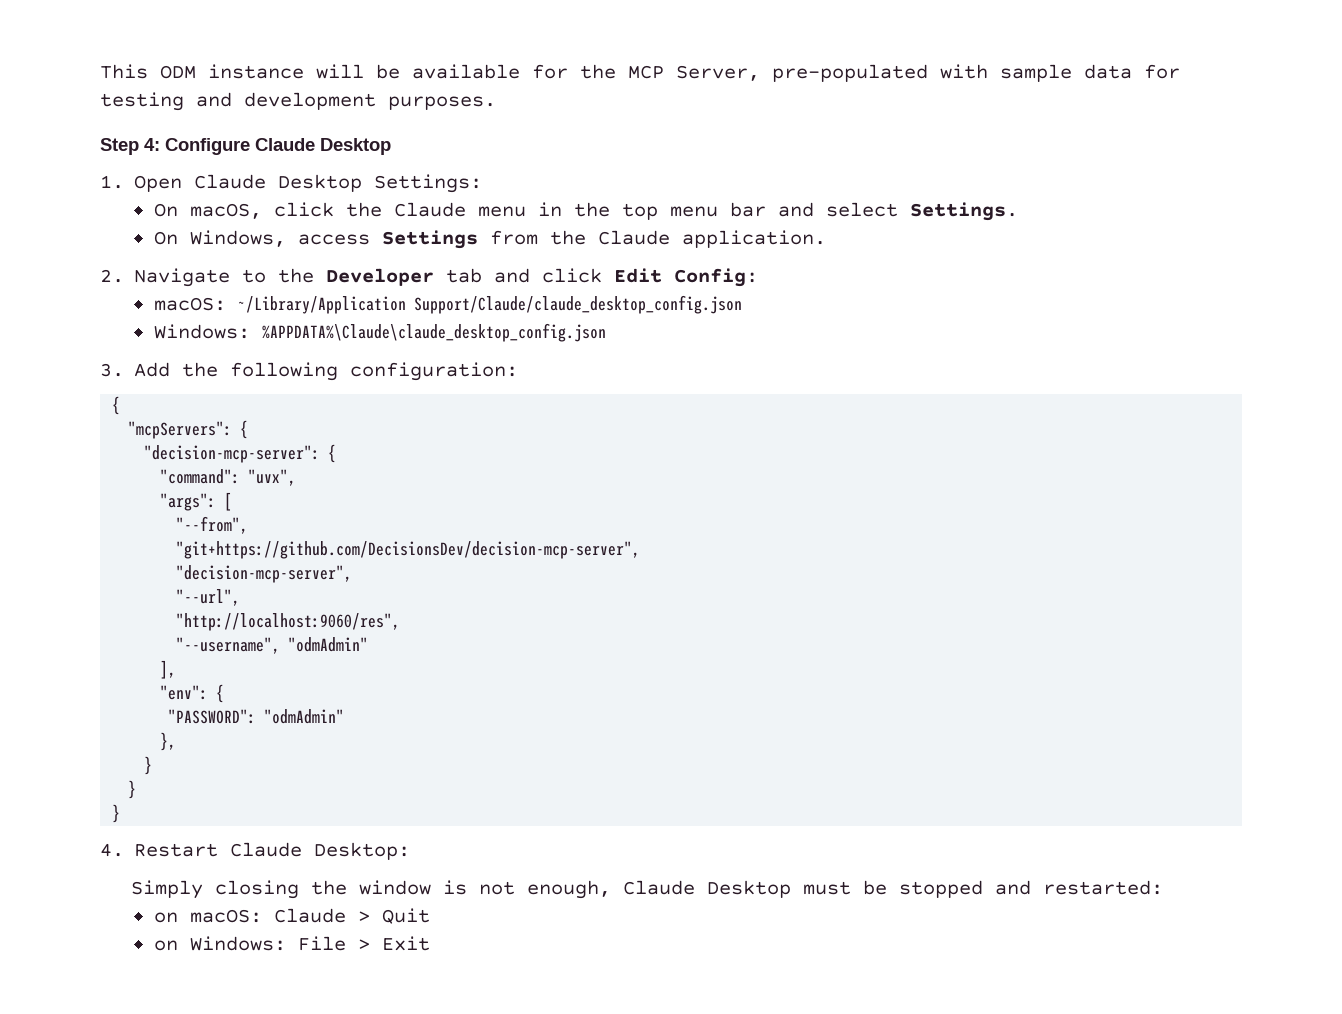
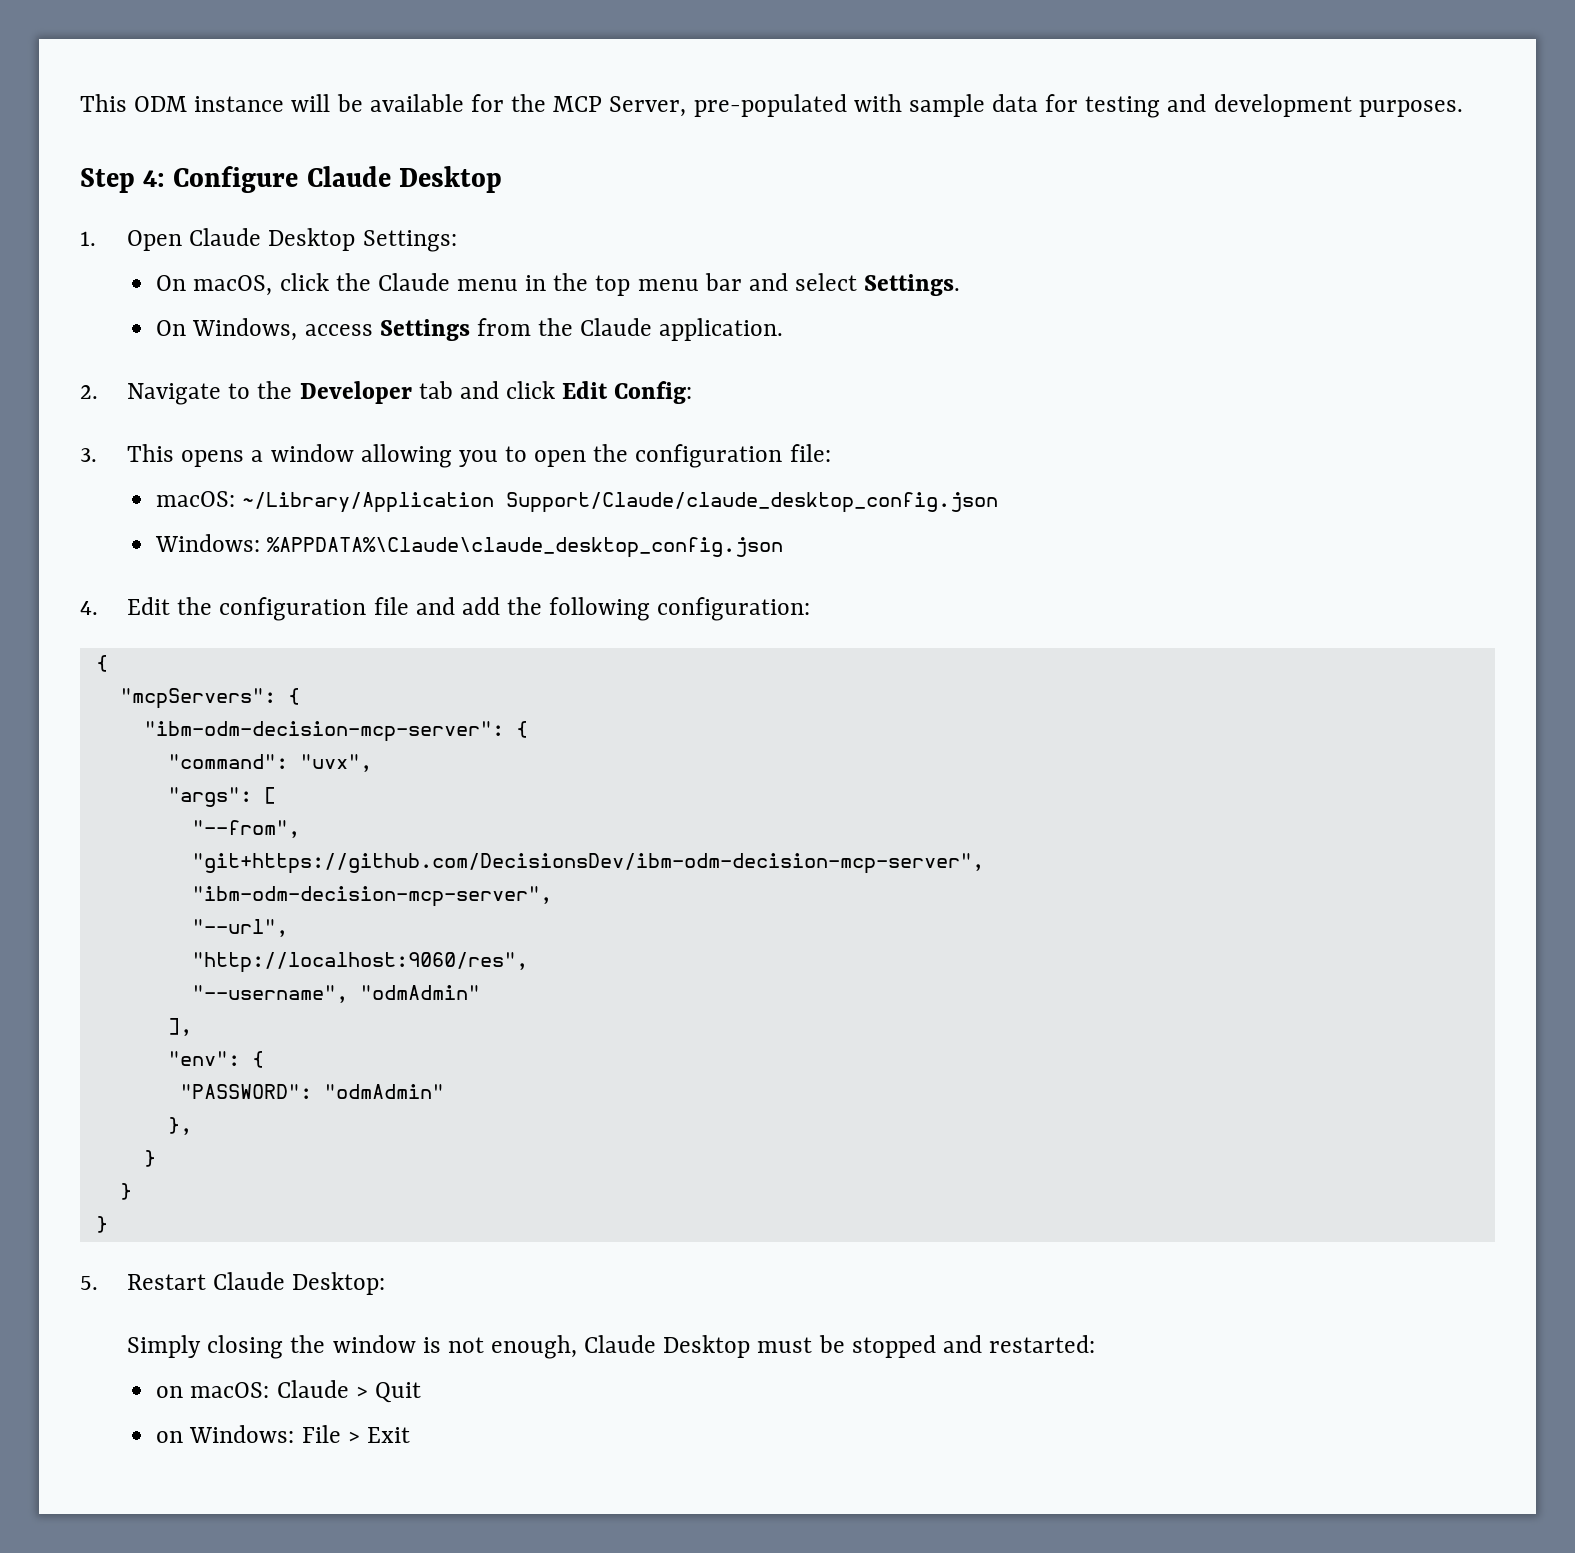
(759, 277) none -> [80,444,831,468] // 3. This opens a window allowing you to open the configuration file:
[100,362,171,377] 3. Add -> [80,597,500,621] 4. Edit the configuration file and add
[144,445,321,463] "decision-mcp-server": -> [143,721,504,742] "ibm-odm-decision-mcp-server":
[176,541,641,559] [176,565,353,583] "git+https://github.com/DecisionsDev/decision-mcp-server", // "decision-mcp-server", -> [191,853,984,874] [191,886,552,907] "git+https://github.com/DecisionsDev/ibm-odm-decision-mcp-server", // "ibm-odm-decision-mcp-server",
[100,843,124,857] 4. -> [80,1276,98,1290] 5.

